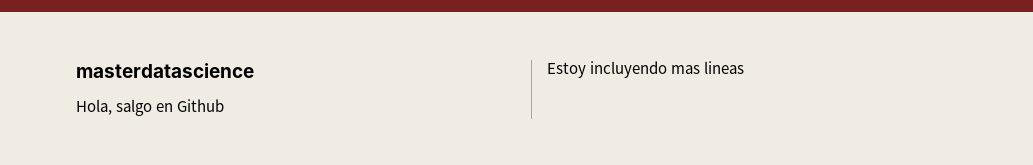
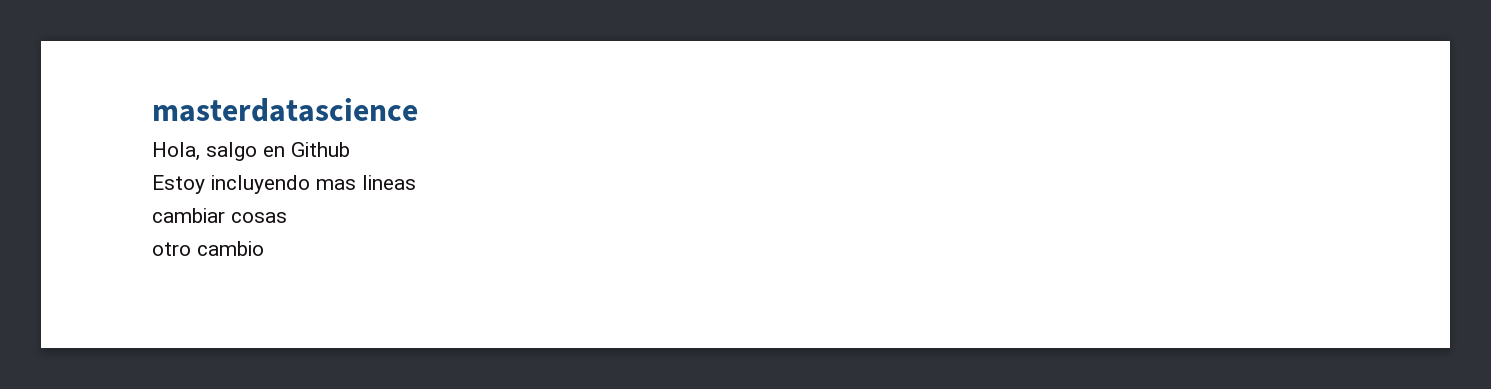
(745, 67) none -> [152,208,287,223] [152,241,264,256] // cambiar cosas // otro cambio

